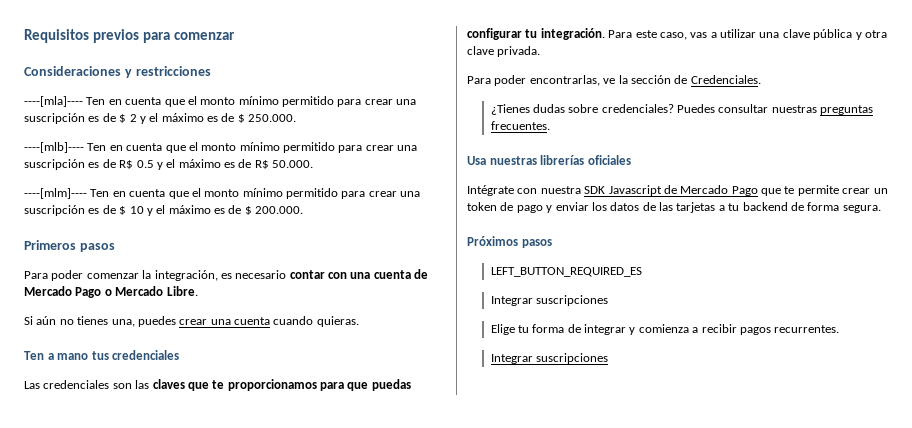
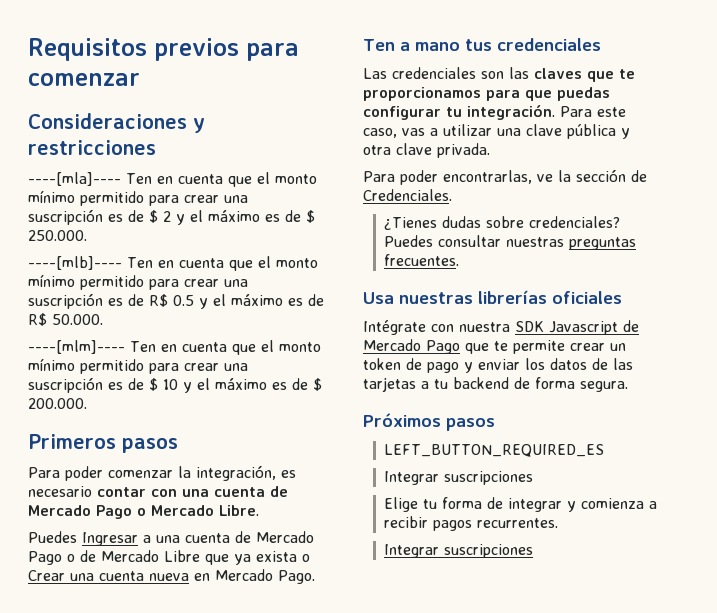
[24,316,359,327] Si aún no tienes una, puedes crear una cuenta cuando quieras. -> [28,531,314,546] [28,550,310,565] [28,569,315,584] Puedes Ingresar a una cuenta de Mercado Pago o de Mercado Libre que ya exista o Crear una cuenta nueva en Mercado Pago.

